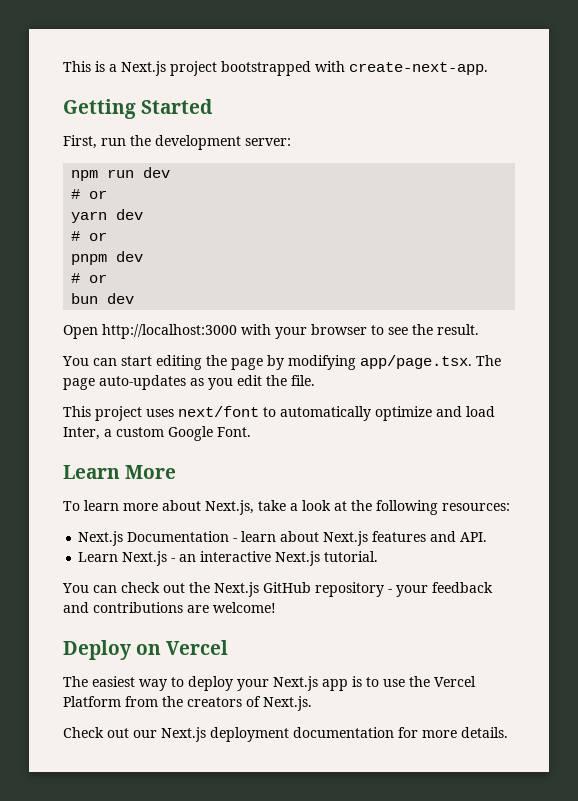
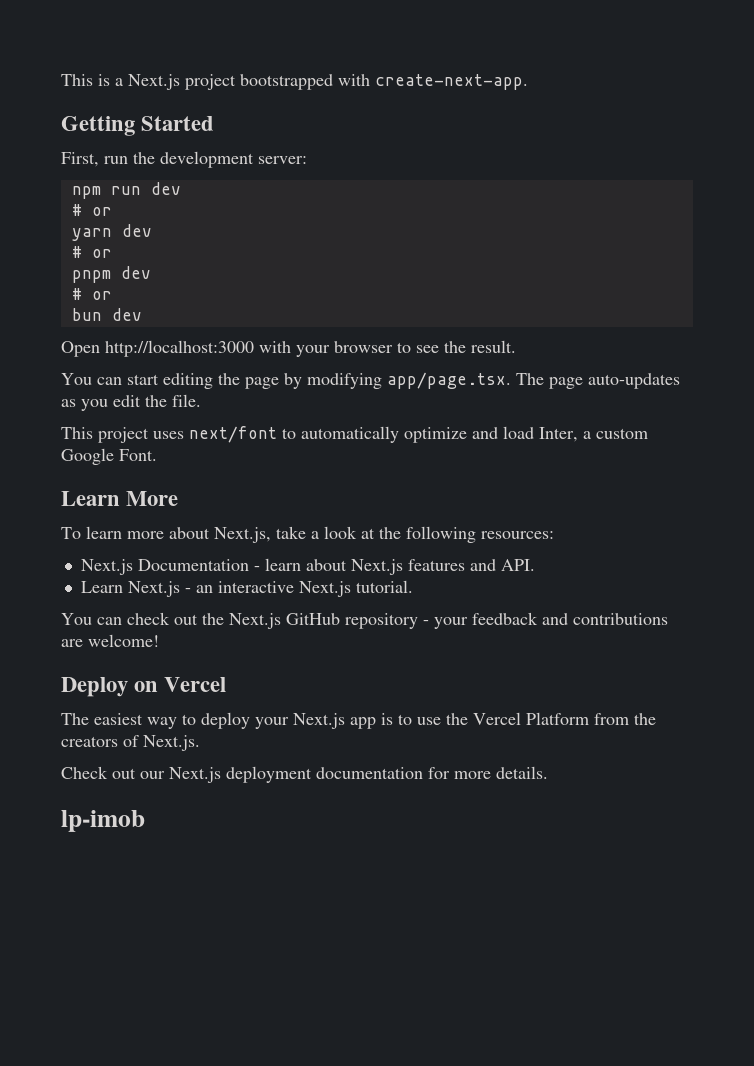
(508, 732) none -> [61,810,145,832] // lp-imob

